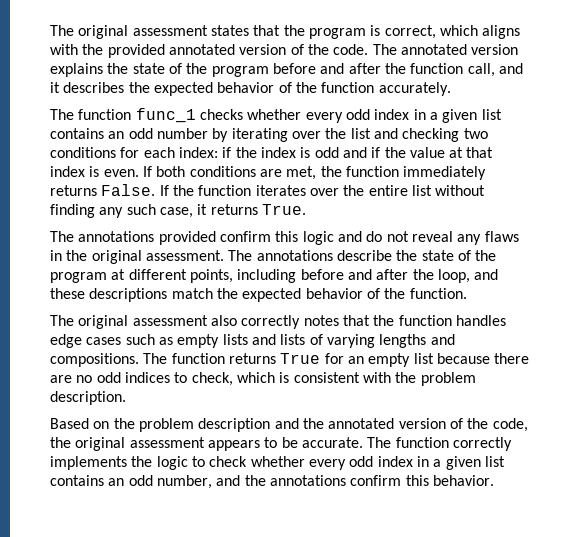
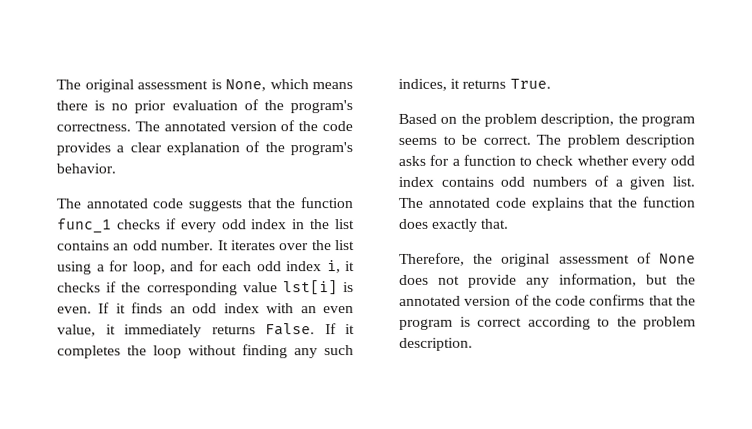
[50,25,521,39] [50,44,519,58] [50,63,523,77] [50,82,451,96] [50,109,74,120] The original assessment states that the program is correct, which aligns with the provided annotated version of the code. The annotated version explains the state of the program before and after the function call, and it describes the expected behavior of the function accurately. // The -> [56,79,353,93] [56,99,353,114] [56,120,353,132] [56,141,353,156] [56,163,116,174] [56,198,296,212] The original assessment is None, which means there is no prior evaluation of the program's correctness. The annotated version of the code provides a clear explanation of the program's behavior. // The annotated code suggests that the
[247,109,502,123] [50,128,488,142] [50,147,494,158] [50,166,487,180] [50,184,432,196] whether every odd index in a given list contains an odd number by iterating over the list and checking two conditions for each index: if the index is odd and if the value at that index is even. If both conditions are met, the function immediately returns False. If the function iterates over the entire list -> [165,218,355,233] [57,240,355,251] [57,260,355,275] [57,280,354,296] [57,302,355,314] [57,323,355,338] [57,345,182,359] if every odd index in the list contains an odd number. It iterates over the list using a for loop, and for each odd index i, it checks if the corresponding value lst[i] is even. If it finds an odd index with an even value, it immediately returns False. If it completes the loop
[159,207,193,218] case, -> [398,78,447,91] indices,
[50,231,519,245] [50,250,497,264] [50,269,499,283] [50,288,467,302] [50,315,506,329] [50,334,455,348] [50,353,530,367] [50,372,476,386] [50,391,126,405] [50,418,528,432] [50,437,512,451] [50,456,188,470] The annotations provided confirm this logic and do not reveal any flaws in the original assessment. The annotations describe the state of the program at different points, including before and after the loop, and these descriptions match the expected behavior of the function. // The original assessment also correctly notes that the function handles edge cases such as empty lists and lists of varying lengths and compositions. The function returns True for an empty list because there are no odd indices to check, which is consistent with the problem description. // Based on the problem description and the annotated version of the code, the original assessment appears to be accurate. The function correctly implements the logic -> [398,113,695,127] [398,134,695,148] [398,154,516,166] Based on the problem description, the program seems to be correct. The problem description asks for a function
[416,456,505,470] [50,475,494,489] in a given list contains an odd number, and the annotations confirm this behavior. -> [440,175,695,190] [398,196,695,211] [399,218,510,232] [399,252,696,267] [399,273,696,288] [399,294,696,306] [399,316,696,330] [399,337,473,351] contains odd numbers of a given list. The annotated code explains that the function does exactly that. // Therefore, the original assessment of None does not provide any information, but the annotated version of the code confirms that the program is correct according to the problem description.

